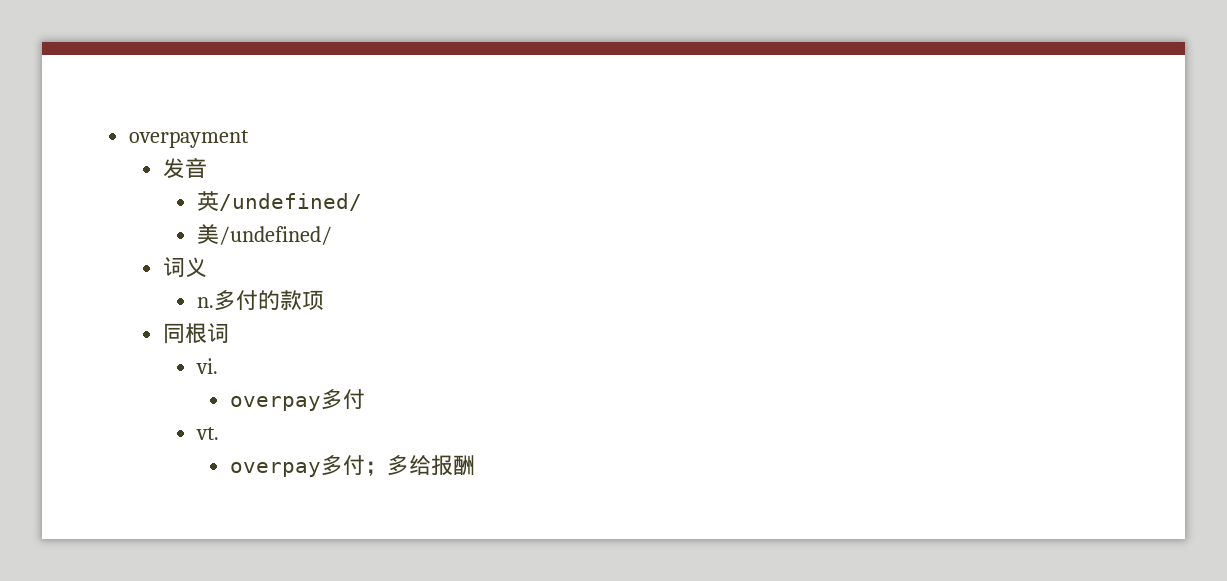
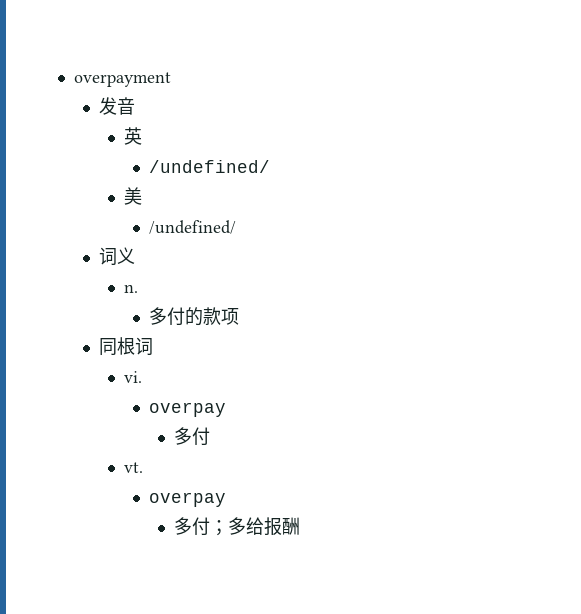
(219, 201) none -> (142, 136) //
(219, 234) none -> (142, 196) //
(214, 302) none -> (138, 288) //
(322, 403) none -> (226, 409) //
(322, 469) none -> (226, 499) //

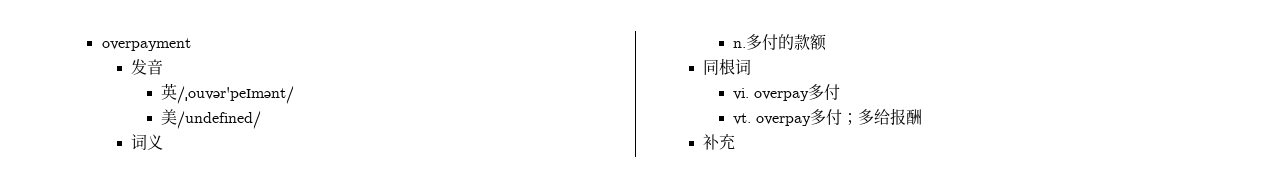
[148,160,270,173] // /undefined/ -> [177,86,295,104] /ˌouvər'peɪmənt/
(142, 196) // -> (178, 117) none
(138, 288) // -> (747, 44) none
[220,308,239,325] 项 -> [810,34,828,51] 额
[148,402,226,417] // overpay // -> [754,91,810,101] overpay
[148,492,226,507] // overpay // -> [756,116,812,126] overpay
(300, 526) none -> [703,134,736,150] // 补充

